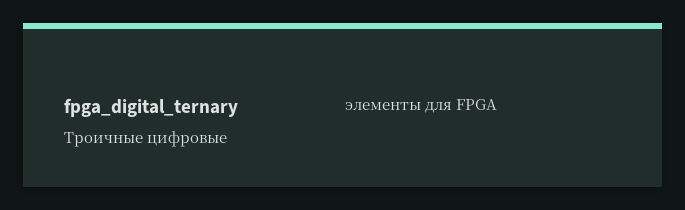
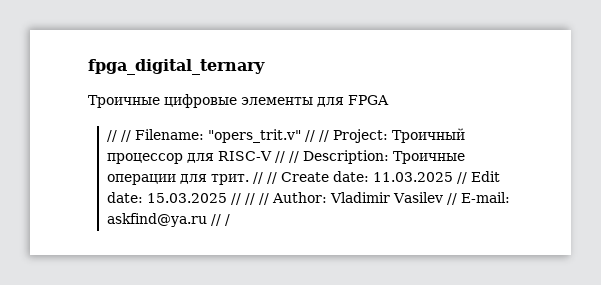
(498, 104) none -> [106,128,465,143] [106,150,465,164] [106,171,500,185] [106,192,510,205] [106,213,230,227] // // // Filename: "opers_trit.v" // // Project: Троичный процессор для RISC-V // // Description: Троичные операции для трит. // // Create date: 11.03.2025 // Edit date: 15.03.2025 // // // Author: Vladimir Vasilev // E-mail: askfind@ya.ru // /

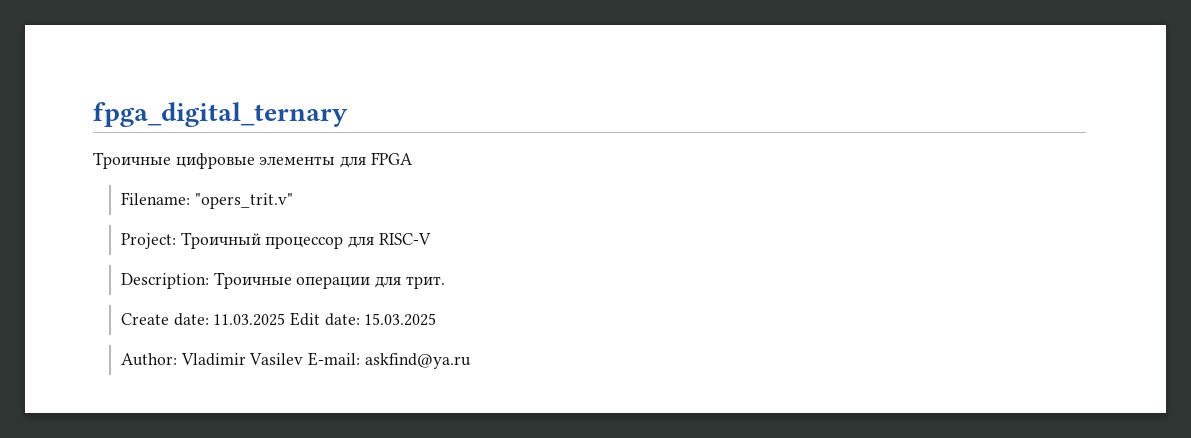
[106,130,131,142] // // -> (413, 158) none
[304,130,329,142] // // -> (293, 201) //
[274,151,299,163] // // -> (431, 239) //
[252,172,277,184] // // -> (445, 282) //
[456,172,467,184] // -> (286, 319) none
[230,193,269,205] // // // -> (437, 319) //
[446,193,457,205] // -> (304, 359) none
[210,214,230,226] // / -> (471, 361) none

